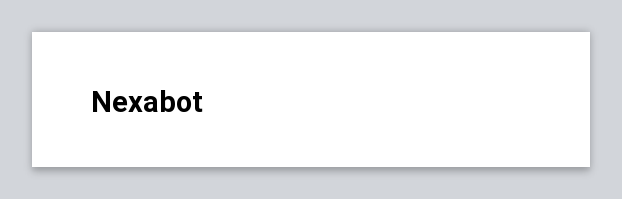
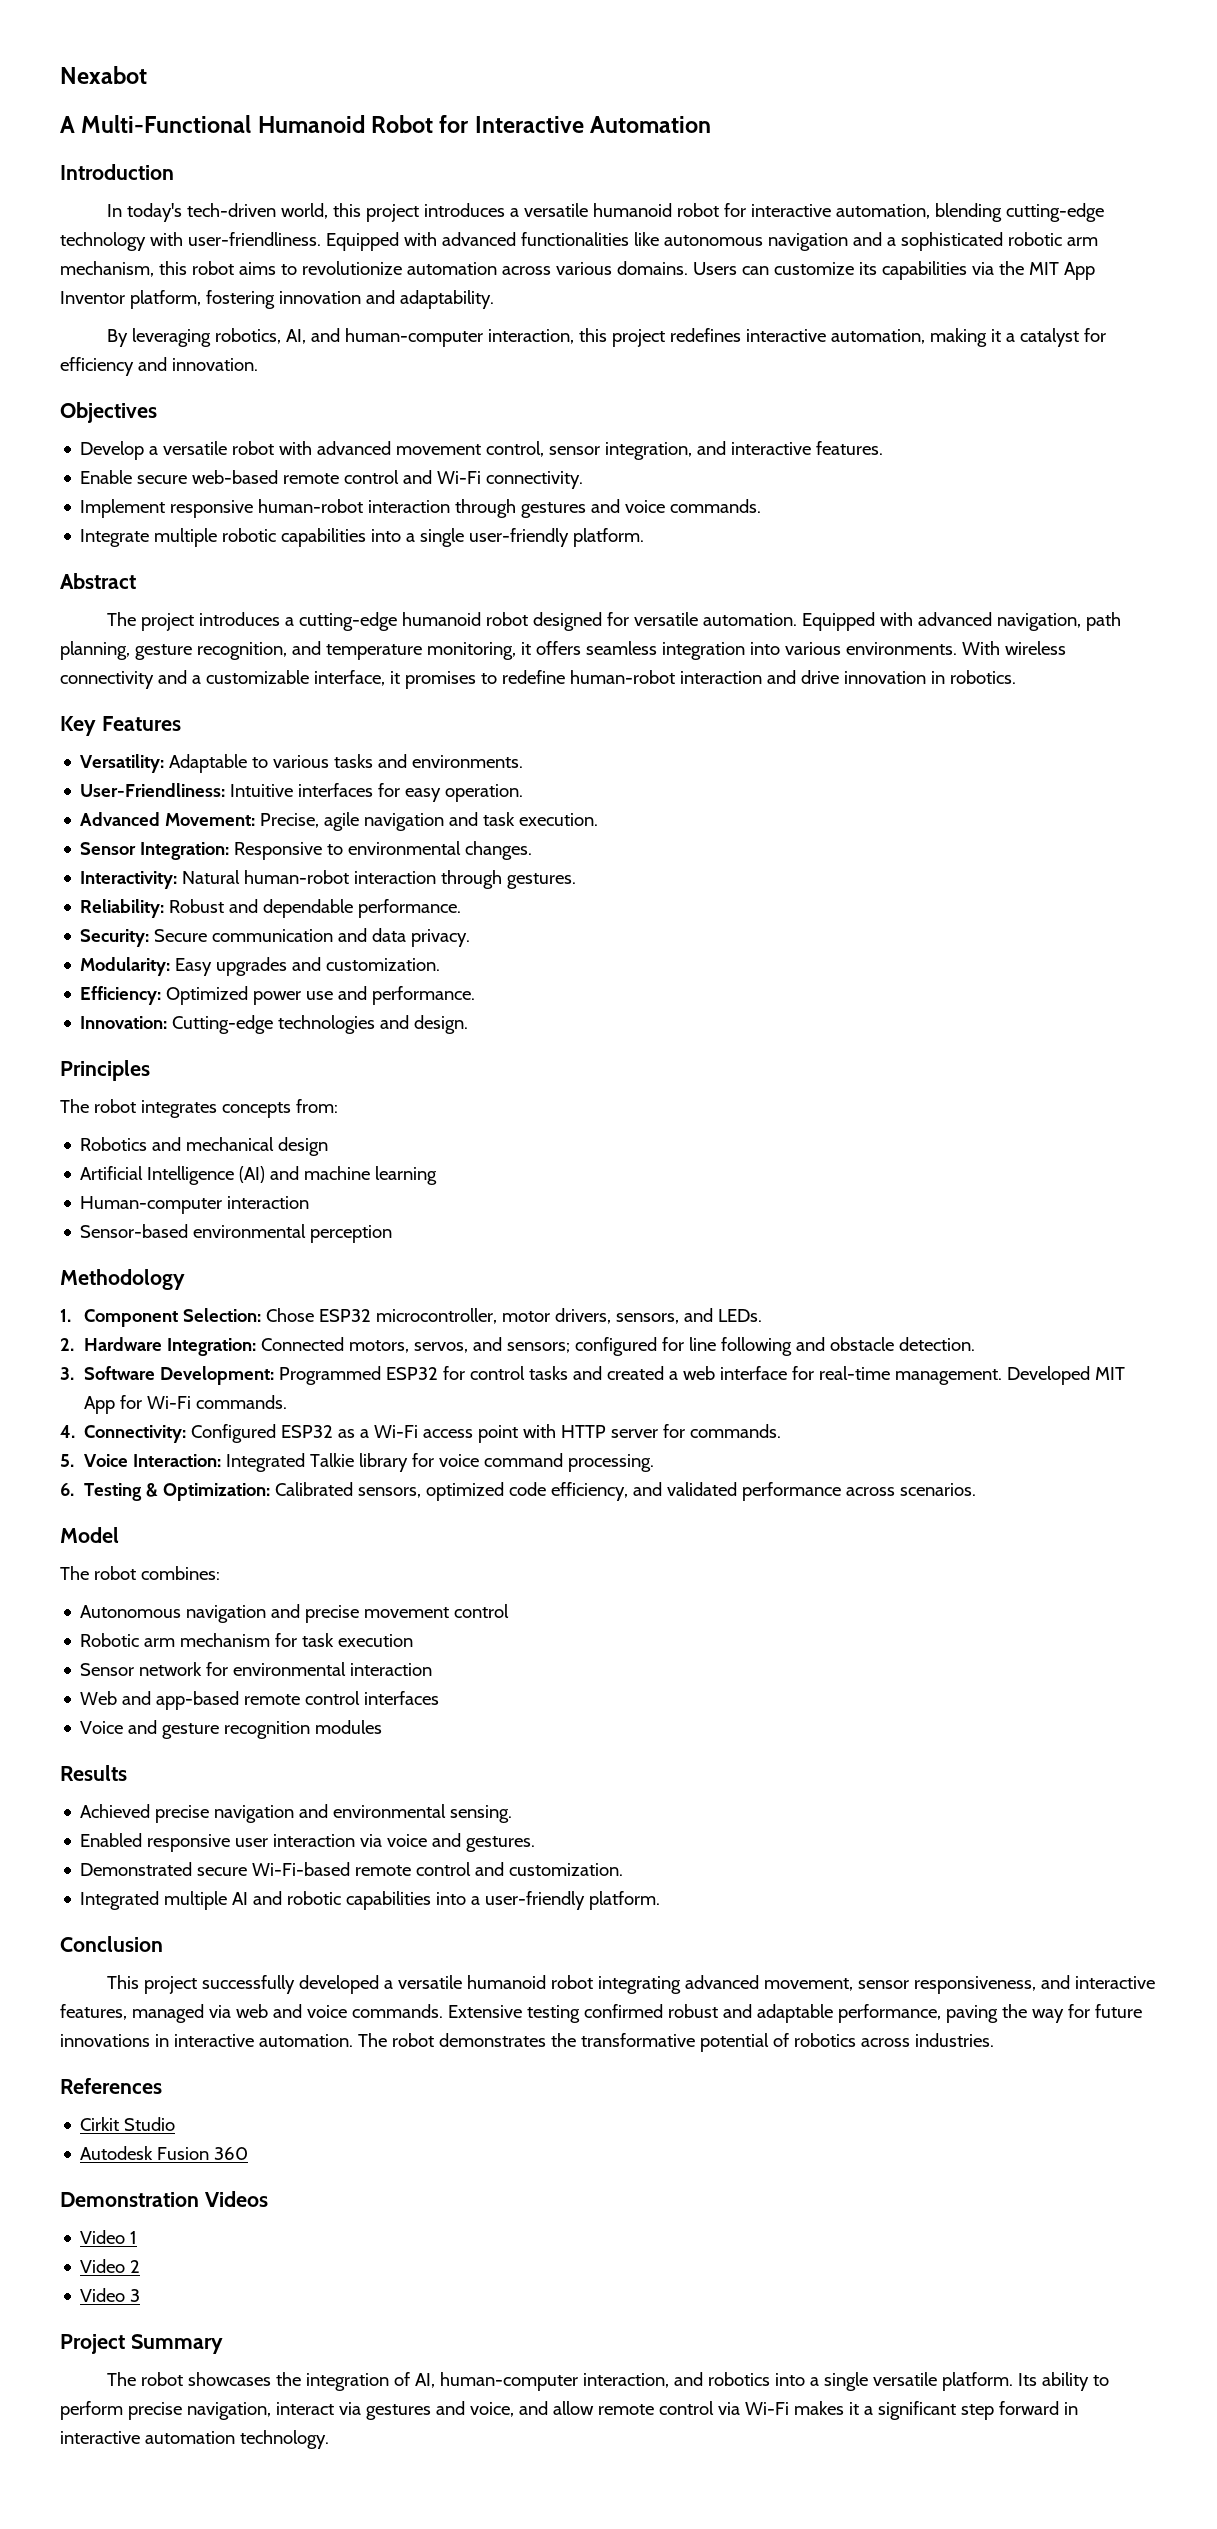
(203, 101) none -> [60,115,712,133] [60,164,174,180] [107,203,1105,222] [60,232,1098,251] [60,261,1095,280] [60,290,494,309] [107,328,1107,347] [60,357,258,376] [60,402,157,423] [80,441,884,460] [80,470,584,489] [80,499,762,518] [80,528,645,547] [60,573,136,589] [107,612,1122,631] [60,641,1066,660] [60,670,1016,689] [60,716,181,736] [80,754,524,773] [80,783,524,802] [80,812,599,831] [80,841,533,860] [80,870,577,889] [80,899,462,918] [80,928,471,947] [80,957,441,976] [80,986,476,1005] [80,1015,469,1034] [60,1060,150,1081] [60,1099,338,1118] [80,1137,329,1156] [80,1166,438,1185] [80,1196,310,1214] [80,1224,393,1243] [60,1269,185,1290] [60,1308,763,1327] [60,1337,976,1356] [60,1366,1126,1385] [84,1395,288,1414] [60,1424,782,1443] [60,1453,655,1472] [60,1482,977,1501] [60,1527,119,1543] [60,1566,220,1580] [80,1604,510,1623] [80,1633,414,1647] [80,1662,433,1676] [80,1691,440,1710] [80,1720,383,1739] [60,1765,127,1781] [80,1804,513,1823] [80,1833,536,1852] [80,1862,624,1876] [80,1891,661,1910] [60,1936,163,1952] [107,1975,1156,1994] [60,2004,1142,2023] [60,2033,994,2052] [60,2078,162,2094] [80,2117,176,2131] [80,2146,249,2160] [60,2191,268,2207] [80,2230,138,2244] [80,2259,141,2273] [80,2288,141,2302] [60,2334,223,2354] [107,2372,1110,2391] [60,2401,1078,2420] [60,2430,329,2449] // A Multi-Functional Humanoid Robot for Interactive Automation // Introduction // In today's tech-driven world, this project introduces a versatile humanoid robot for interactive automation, blending cutting-edge technology with user-friendliness. Equipped with advanced functionalities like autonomous navigation and a sophisticated robotic arm mechanism, this robot aims to revolutionize automation across various domains. Users can customize its capabilities via the MIT App Inventor platform, fostering innovation and adaptability. // By leveraging robotics, AI, and human-computer interaction, this project redefines interactive automation, making it a catalyst for efficiency and innovation. // Objectives // Develop a versatile robot with advanced movement control, sensor integration, and interactive features. // Enable secure web-based remote control and Wi-Fi connectivity. // Implement responsive human-robot interaction through gestures and voice commands. // Integrate multiple robotic capabilities into a single user-friendly platform. // Abstract // The project introduces a cutting-edge humanoid robot designed for versatile automation. Equipped with advanced navigation, path planning, gesture recognition, and temperature monitoring, it offers seamless integration into various environments. With wireless connectivity and a customizable interface, it promises to redefine human-robot interaction and drive innovation in robotics. // Key Features // Versatility: Adaptable to various tasks and environments. // User-Friendliness: Intuitive interfaces for easy operation. // Advanced Movement: Precise, agile navigation and task execution. // Sensor Integration: Responsive to environmental changes. // Interactivity: Natural human-robot interaction through gestures. // Reliability: Robust and dependable performance. // Security: Secure communication and data privacy. // Modularity: Easy upgrades and customization. // Efficiency: Optimized power use and performance. // Innovation: Cutting-edge technologies and design. // Principles // The robot integrates concepts from: // Robotics and mechanical design // Artificial Intelligence (AI) and machine learning // Human-computer interaction // Sensor-based environmental perception // Methodology // 1. Component Selection: Chose ESP32 microcontroller, motor drivers, sensors, and LEDs. // 2. Hardware Integration: Connected motors, servos, and sensors; configured for line following and obstacle detection. // 3. Software Development: Programmed ESP32 for control tasks and created a web interface for real-time management. Developed MIT App for Wi-Fi commands. // 4. Connectivity: Configured ESP32 as a Wi-Fi access point with HTTP server for commands. // 5. Voice Interaction: Integrated Talkie library for voice command processing. // 6. Testing & Optimization: Calibrated sensors, optimized code efficiency, and validated performance across scenarios. // Model // The robot combines: // Autonomous navigation and precise movement control // Robotic arm mechanism for task execution // Sensor network for environmental interaction // Web and app-based remote control interfaces // Voice and gesture recognition modules // Results // Achieved precise navigation and environmental sensing. // Enabled responsive user interaction via voice and gestures. // Demonstrated secure Wi-Fi-based remote control and customization. // Integrated multiple AI and robotic capabilities into a user-friendly platform. // Conclusion // This project successfully developed a versatile humanoid robot integrating advanced movement, sensor responsiveness, and interactive features, managed via web and voice commands. Extensive testing confirmed robust and adaptable performance, paving the way for future innovations in interactive automation. The robot demonstrates the transformative potential of robotics across industries. // References // Cirkit Studio // Autodesk Fusion 360 // Demonstration Videos // Video 1 // Video 2 // Video 3 // Project Summary // The robot showcases the integration of AI, human-computer interaction, and robotics into a single versatile platform. Its ability to perform precise navigation, interact via gestures and voice, and allow remote control via Wi-Fi makes it a significant step forward in interactive automation technology.

